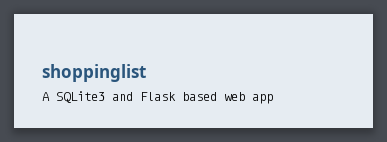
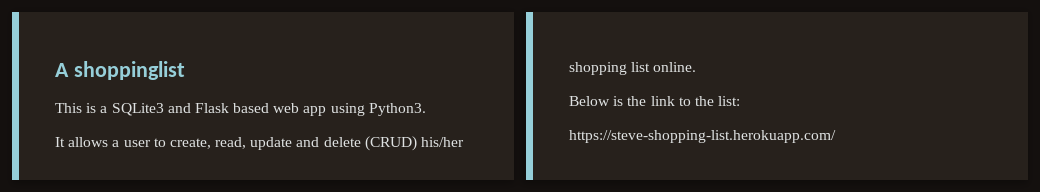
(42, 73) none -> [55,63,69,77] A
[42,92,50,101] A -> [55,103,108,113] This is a
(273, 99) none -> [330,103,426,116] [55,136,465,151] [569,62,697,75] [569,96,741,106] [569,130,836,143] using Python3. // It allows a user to create, read, update and delete (CRUD) his/her shopping list online. // Below is the link to the list: // https://steve-shopping-list.herokuapp.com/

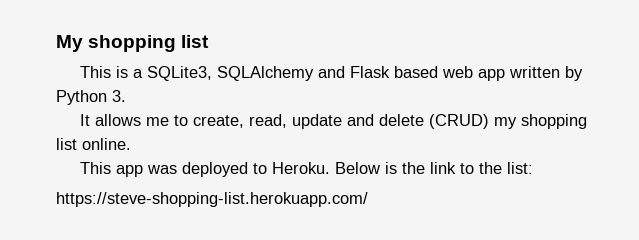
[55,61,185,80] A shoppinglist -> [56,35,210,52] My shopping list
[111,103,164,116] SQLite3 -> [147,66,315,81] SQLite3, SQLAlchemy
[330,103,426,116] using Python3. -> [509,66,584,81] [56,90,126,105] written by Python 3.
[112,140,151,147] a user -> [146,117,170,126] me
[421,137,465,147] his/her -> [494,117,518,129] my
(697, 67) none -> [80,162,331,177] This app was deployed to Heroku.

